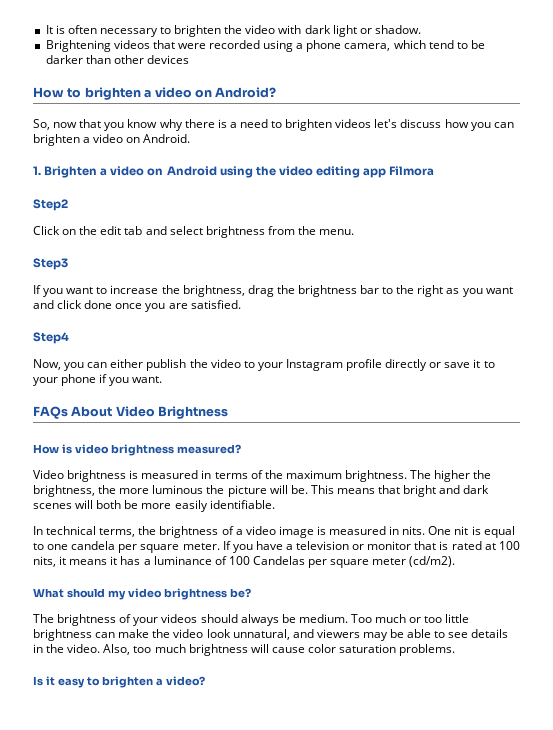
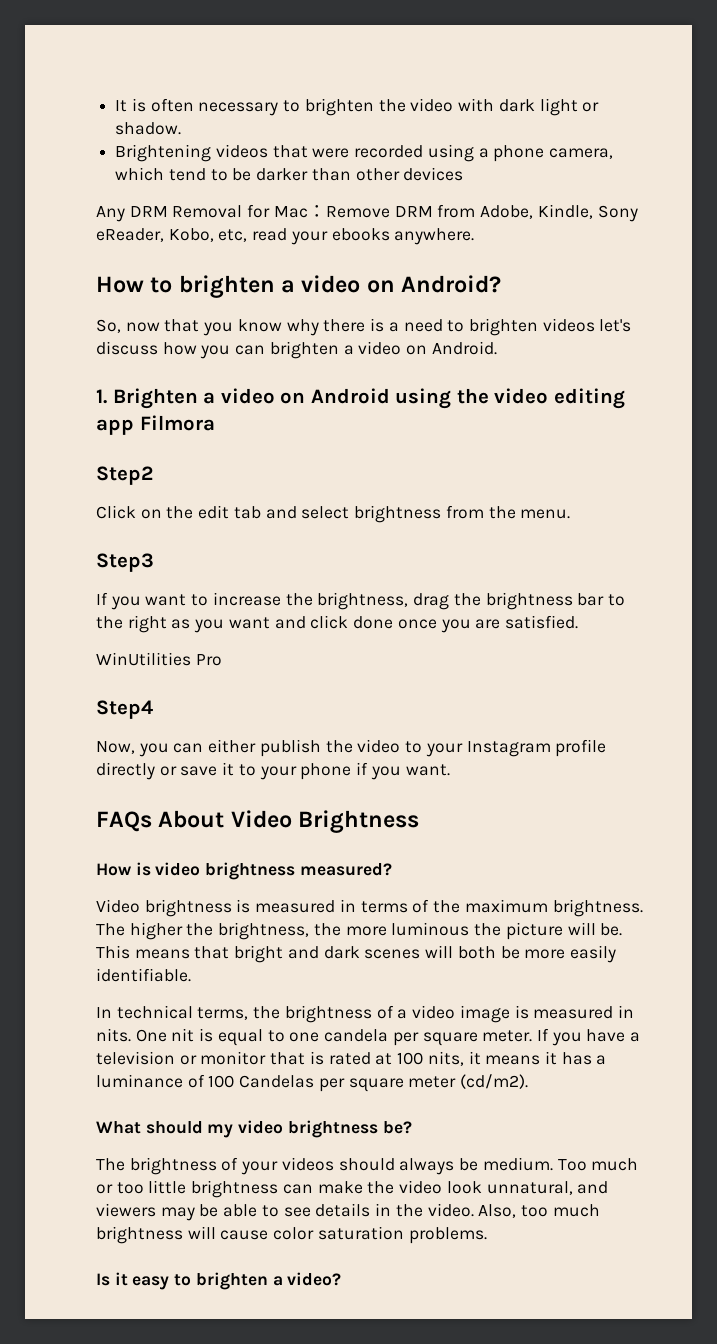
(189, 59) none -> [96,204,638,222] [96,228,475,245] // Any DRM Removal for Mac：Remove DRM from Adobe, Kindle, Sony eReader, Kobo, etc, read your ebooks anywhere.
(241, 304) none -> [96,652,222,666] // WinUtilities Pro

